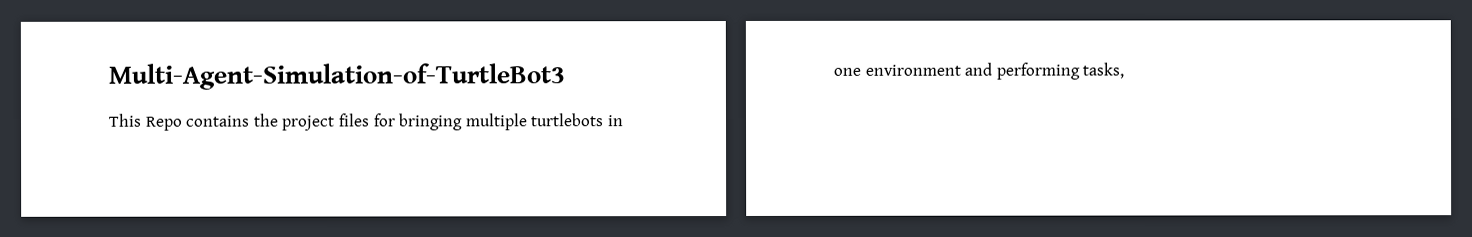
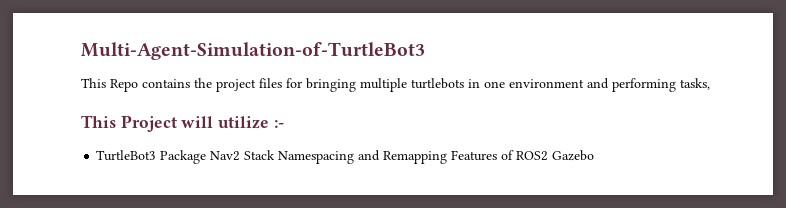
(1125, 70) none -> [81,115,284,132] [96,150,595,164] // This Project will utilize :- // TurtleBot3 Package Nav2 Stack Namespacing and Remapping Features of ROS2 Gazebo

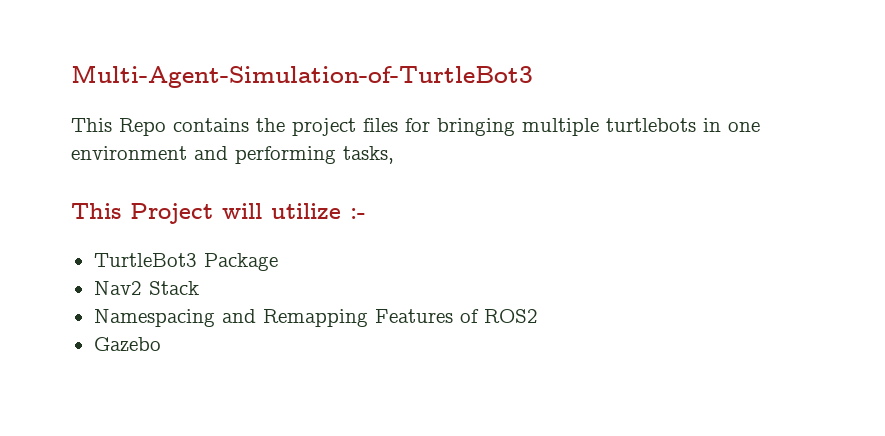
(207, 157) none -> (278, 262) //
(276, 155) none -> (199, 288) //
(549, 156) none -> (538, 316) //

